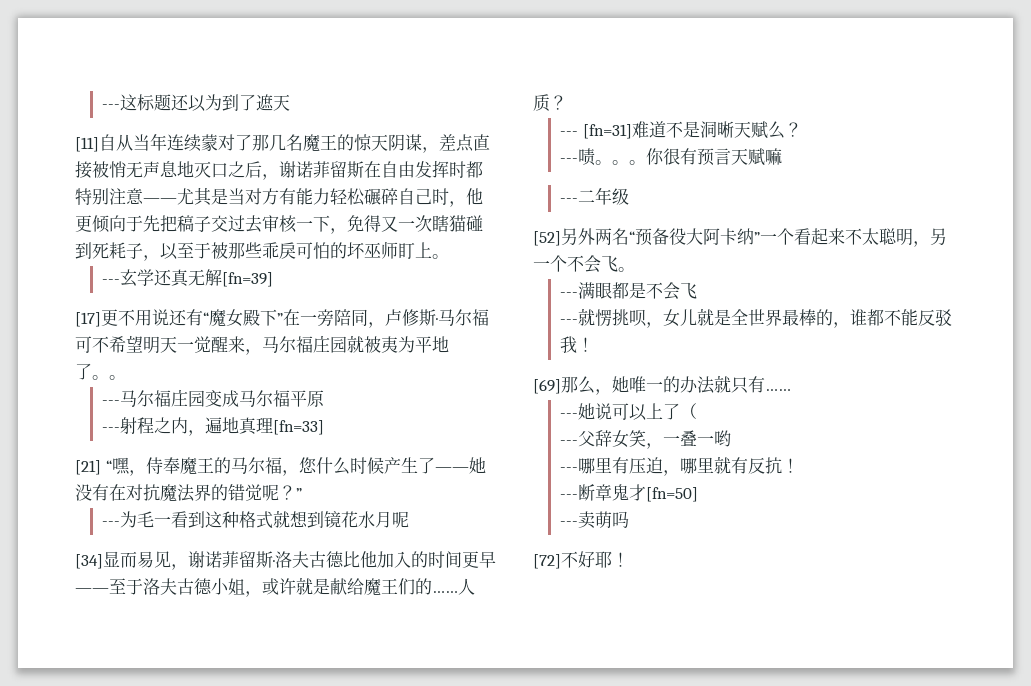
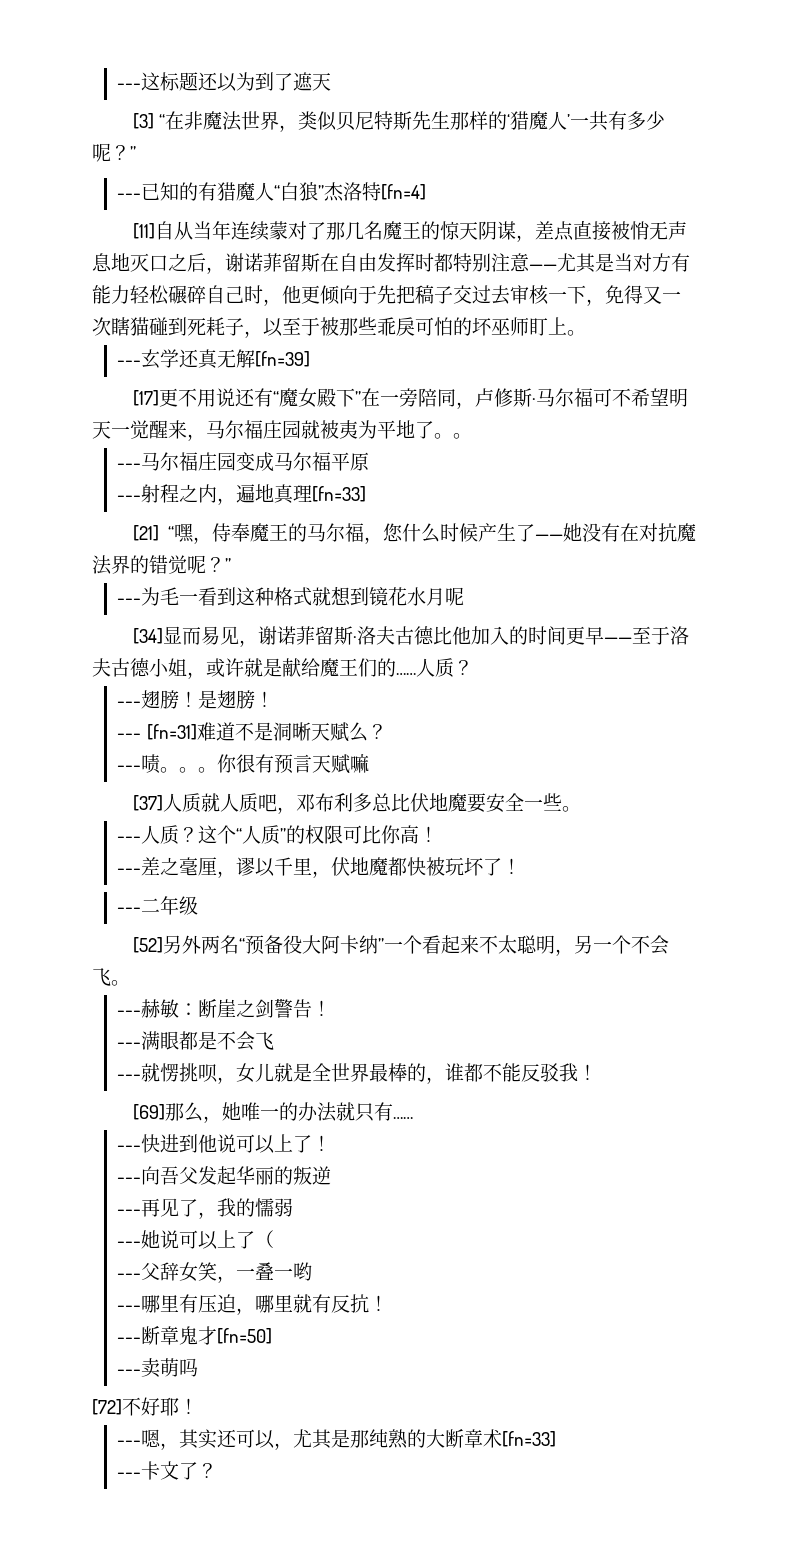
(291, 102) none -> [132,111,666,132] [92,143,136,162] [117,182,427,202] // [3] “在非魔法世界，类似贝尼特斯先生那样的‘猎魔人’一共有多少呢？” // ---已知的有猎魔人“白狼”杰洛特[fn=4]
(567, 102) none -> [117,690,275,709] // ---翅膀！是翅膀！
(783, 156) none -> [132,793,581,814] [117,825,439,844] [117,857,522,878] // [37]人质就人质吧，邓布利多总比伏地魔要安全一些。 // ---人质？这个“人质”的权限可比你高！ // ---差之毫厘，谬以千里，伏地魔都快被玩坏了！
(635, 269) none -> [117,998,332,1018] // ---赫敏：断崖之剑警告！
(791, 390) none -> [117,1134,332,1154] [117,1166,332,1185] [117,1198,294,1219] // ---快进到他说可以上了！ // ---向吾父发起华丽的叛逆 // ---再见了，我的懦弱
(629, 559) none -> [117,1429,557,1450] [117,1461,218,1480] // ---嗯，其实还可以，尤其是那纯熟的大断章术[fn=33] // ---卡文了？

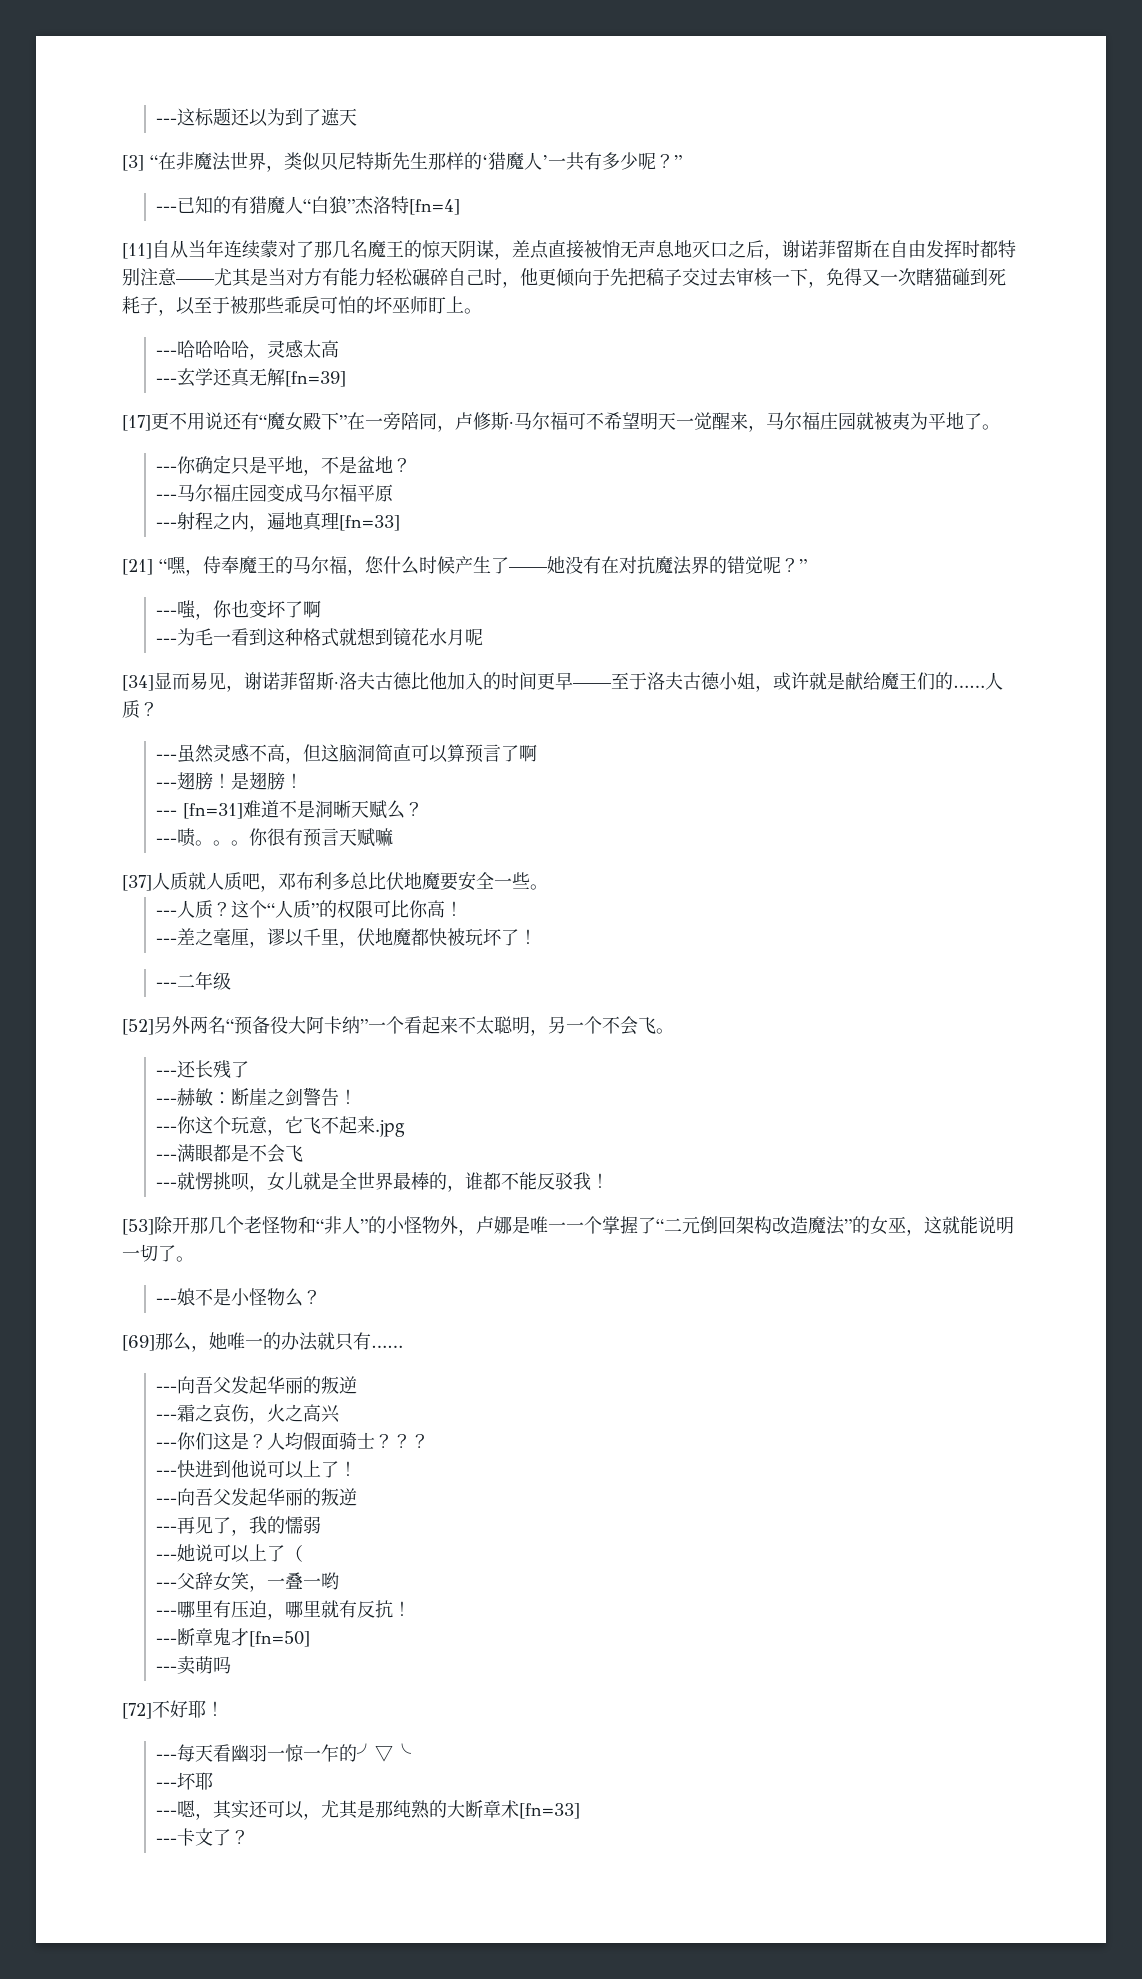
(586, 333) none -> [156,340,340,360] // ---哈哈哈哈，灵感太高
[453,433,472,439] 。 -> [156,455,412,476] // ---你确定只是平地，不是盆地？
(231, 565) none -> [156,600,322,620] // ---嗤，你也变坏了啊
(473, 667) none -> [156,744,538,764] // ---虽然灵感不高，但这脑洞简直可以算预言了啊
(130, 983) none -> [156,1060,250,1079] // ---还长残了
(332, 1008) none -> [156,1116,406,1137] // ---你这个玩意，它飞不起来.jpg
(598, 1072) none -> [122,1216,1014,1236] [122,1244,194,1262] [156,1288,322,1307] // [53]除开那几个老怪物和“非人”的小怪物外，卢娜是唯一一个掌握了“二元倒回架构改造魔法”的女巫，这就能说明一切了。 // ---娘不是小怪物么？
(413, 1118) none -> [156,1376,358,1394] [156,1404,341,1424] [156,1432,430,1450] // ---向吾父发起华丽的叛逆 // ---霜之哀伤，火之高兴 // ---你们这是？人均假面骑士？？？
(198, 1406) none -> [156,1743,412,1762] [156,1772,214,1790] // ---每天看幽羽一惊一乍的╯▽╰ // ---坏耶

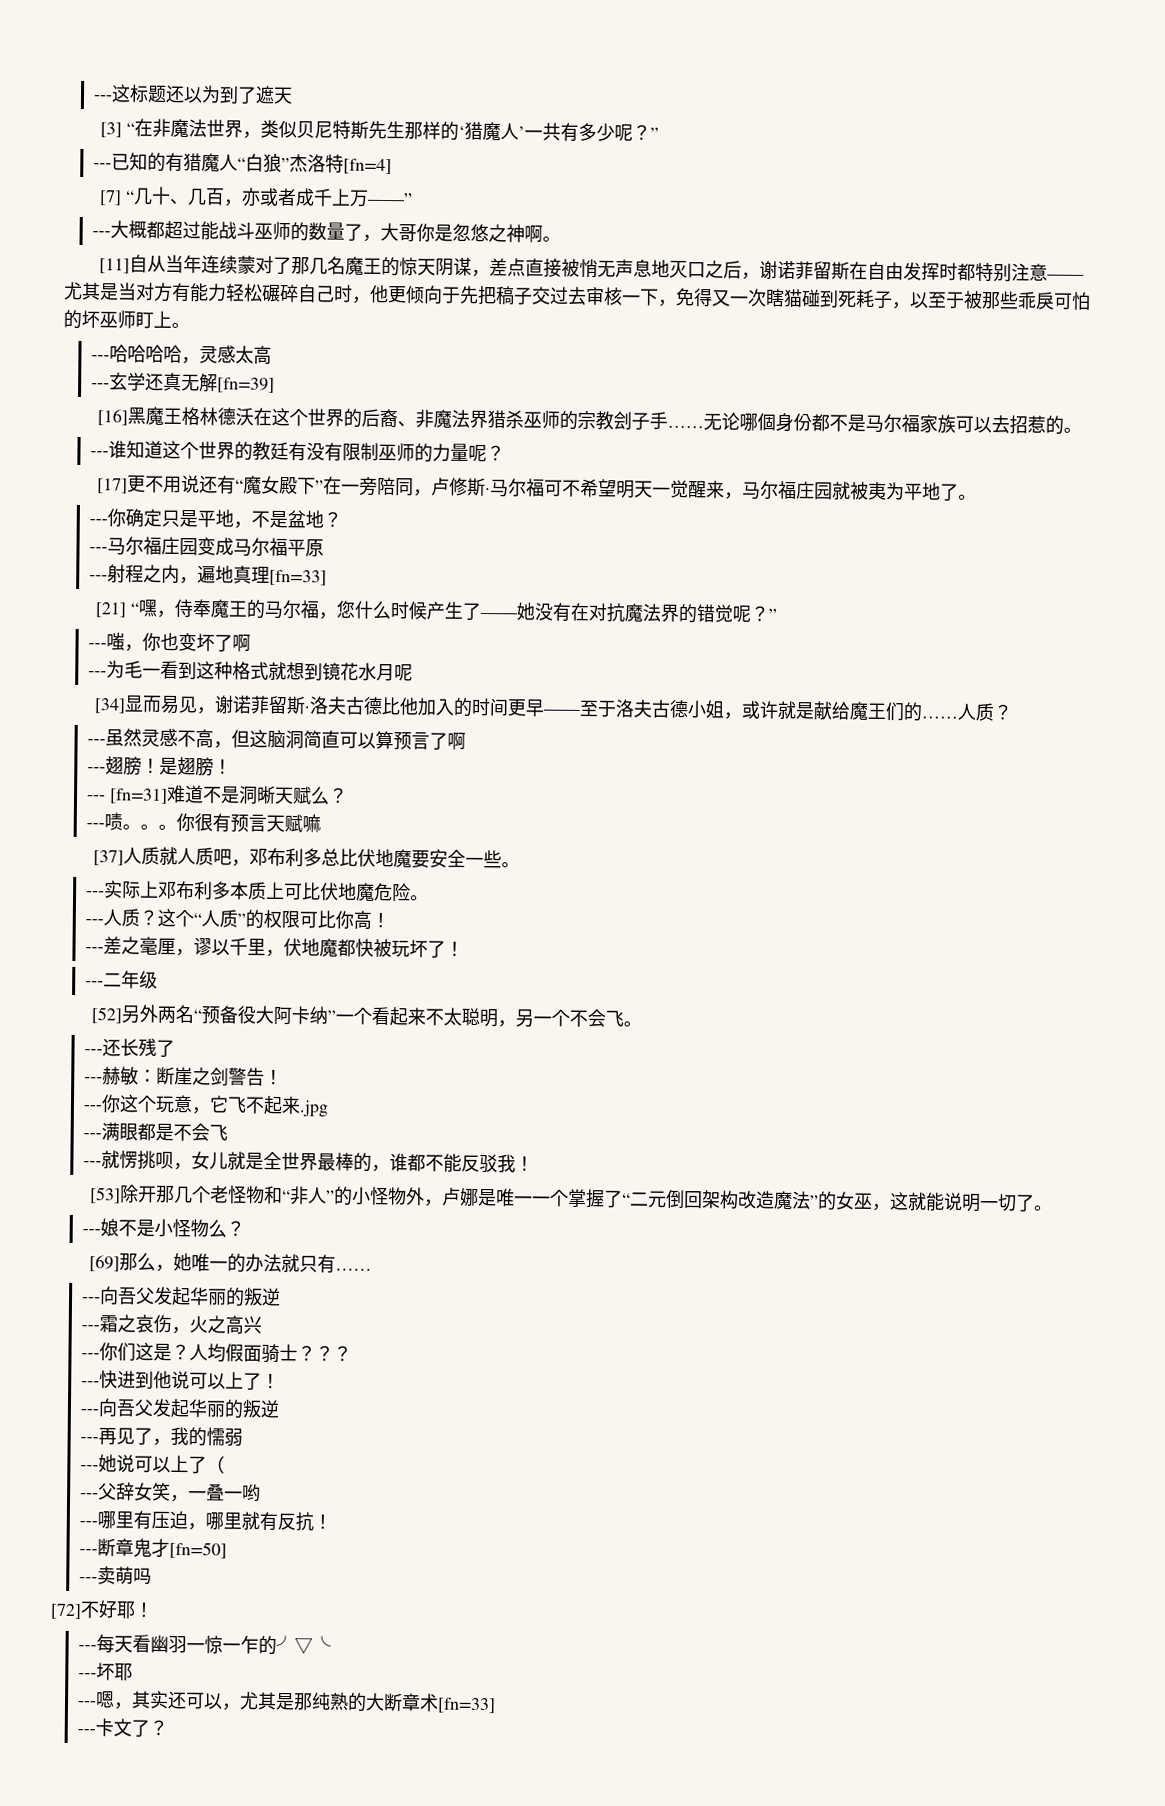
(461, 207) none -> [98,186,413,207] [91,220,561,243] // [7] “几十、几百，亦或者成千上万——” // ---大概都超过能战斗巫师的数量了，大哥你是忽悠之神啊。
(347, 379) none -> [96,406,1082,435] [89,440,505,463] // [16]黑魔王格林德沃在这个世界的后裔、非魔法界猎杀巫师的宗教刽子手……无论哪個身份都不是马尔福家族可以去招惹的。 // ---谁知道这个世界的教廷有没有限制巫师的力量呢？
(548, 887) none -> [85,880,429,902] // ---实际上邓布利多本质上可比伏地魔危险。

